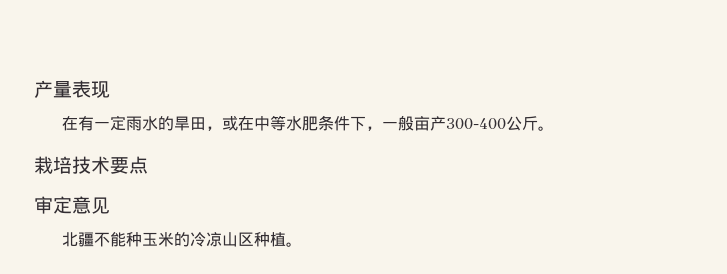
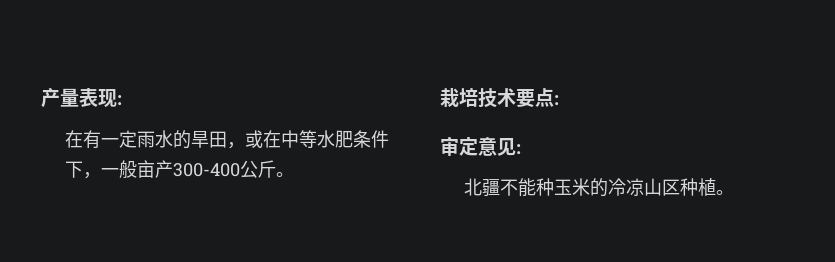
(110, 89) none -> [117,95,122,106] :
(148, 165) none -> [554,95,559,106] :
(110, 205) none -> [516,144,521,155] :

